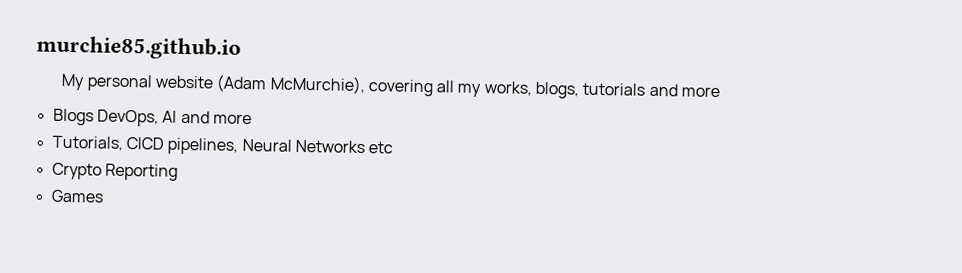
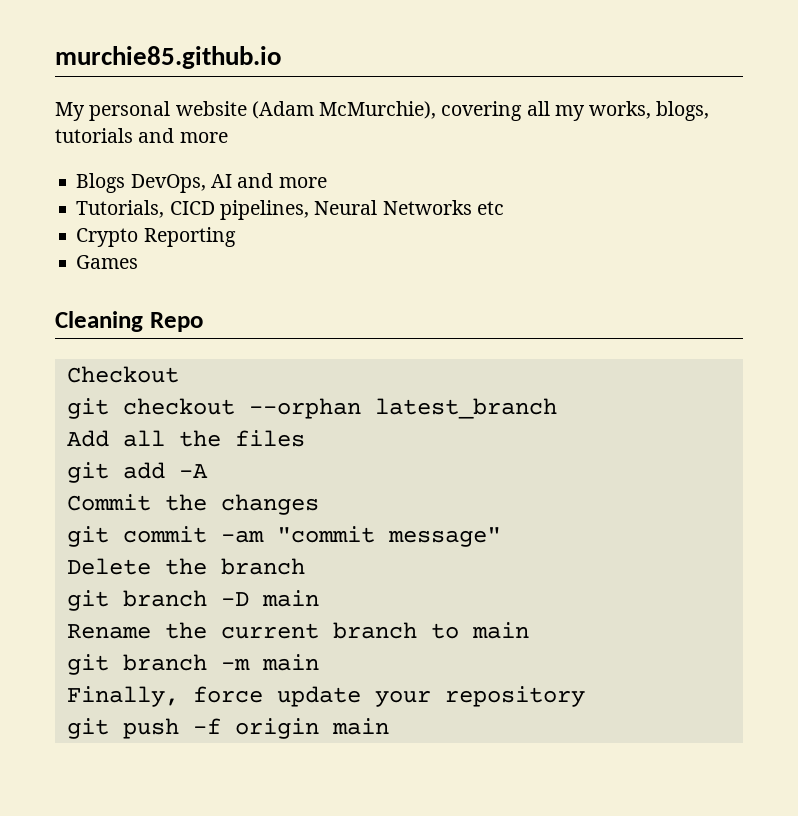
(104, 196) none -> [55,311,203,332] [66,366,179,383] [66,398,557,419] [66,430,305,447] [66,462,208,483] [66,494,319,515] [66,526,501,547] [66,558,305,575] [66,590,319,611] [66,622,529,639] [66,654,319,675] [66,686,585,707] [66,718,389,739] // Cleaning Repo // Checkout // git checkout --orphan latest_branch // Add all the files // git add -A // Commit the changes // git commit -am "commit message" // Delete the branch // git branch -D main // Rename the current branch to main // git branch -m main // Finally, force update your repository // git push -f origin main

